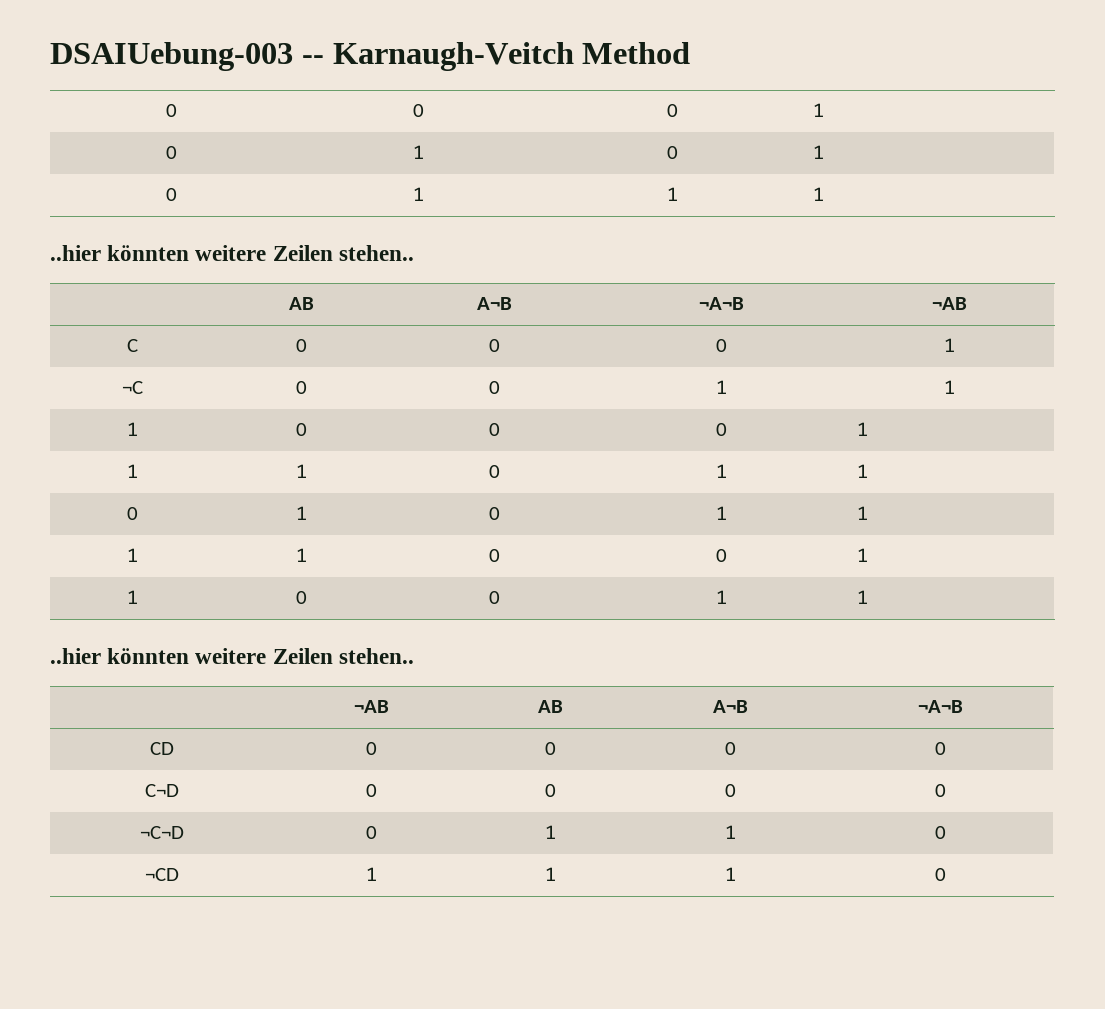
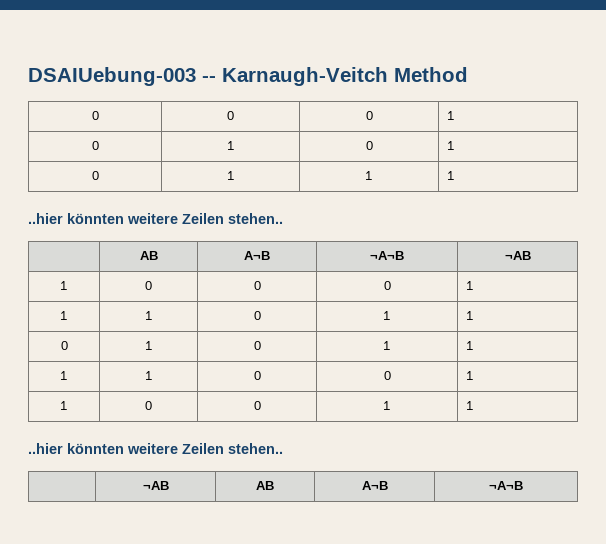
[126,339,138,352] [296,339,307,352] [489,339,501,352] [716,339,727,352] [942,338,956,352] [121,381,143,394] [296,381,307,394] [489,381,501,394] [715,380,728,394] [942,380,956,394] // C | 0 | 0 | 0 | 1 // ¬C | 0 | 0 | 1 | 1 -> (531, 255) none
[150,742,174,755] [365,742,377,755] [545,742,556,755] [724,742,736,755] [935,742,946,755] [145,784,179,797] [365,784,377,797] [545,784,556,797] [724,784,736,797] [935,784,946,797] [140,826,184,839] [365,826,377,839] [544,825,557,839] [723,825,737,839] [935,826,946,839] [145,868,179,881] [364,867,378,881] [544,867,557,881] [723,867,737,881] [935,868,946,881] // CD | 0 | 0 | 0 | 0 // C¬D | 0 | 0 | 0 | 0 // ¬C¬D | 0 | 1 | 1 | 0 // ¬CD | 1 | 1 | 1 | 0 -> (523, 485) none

